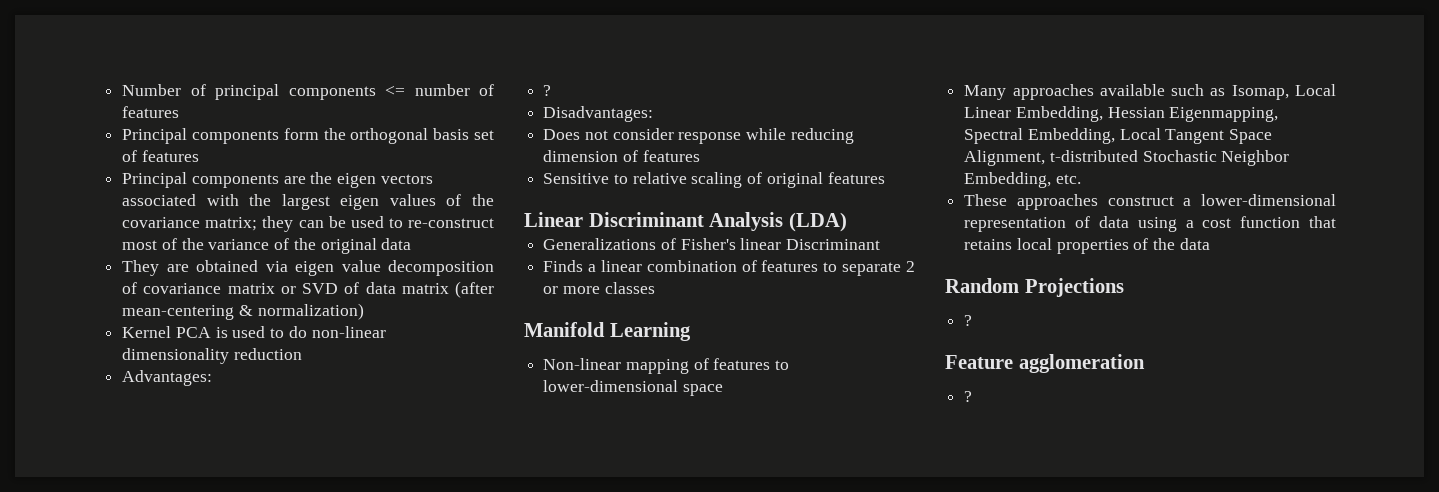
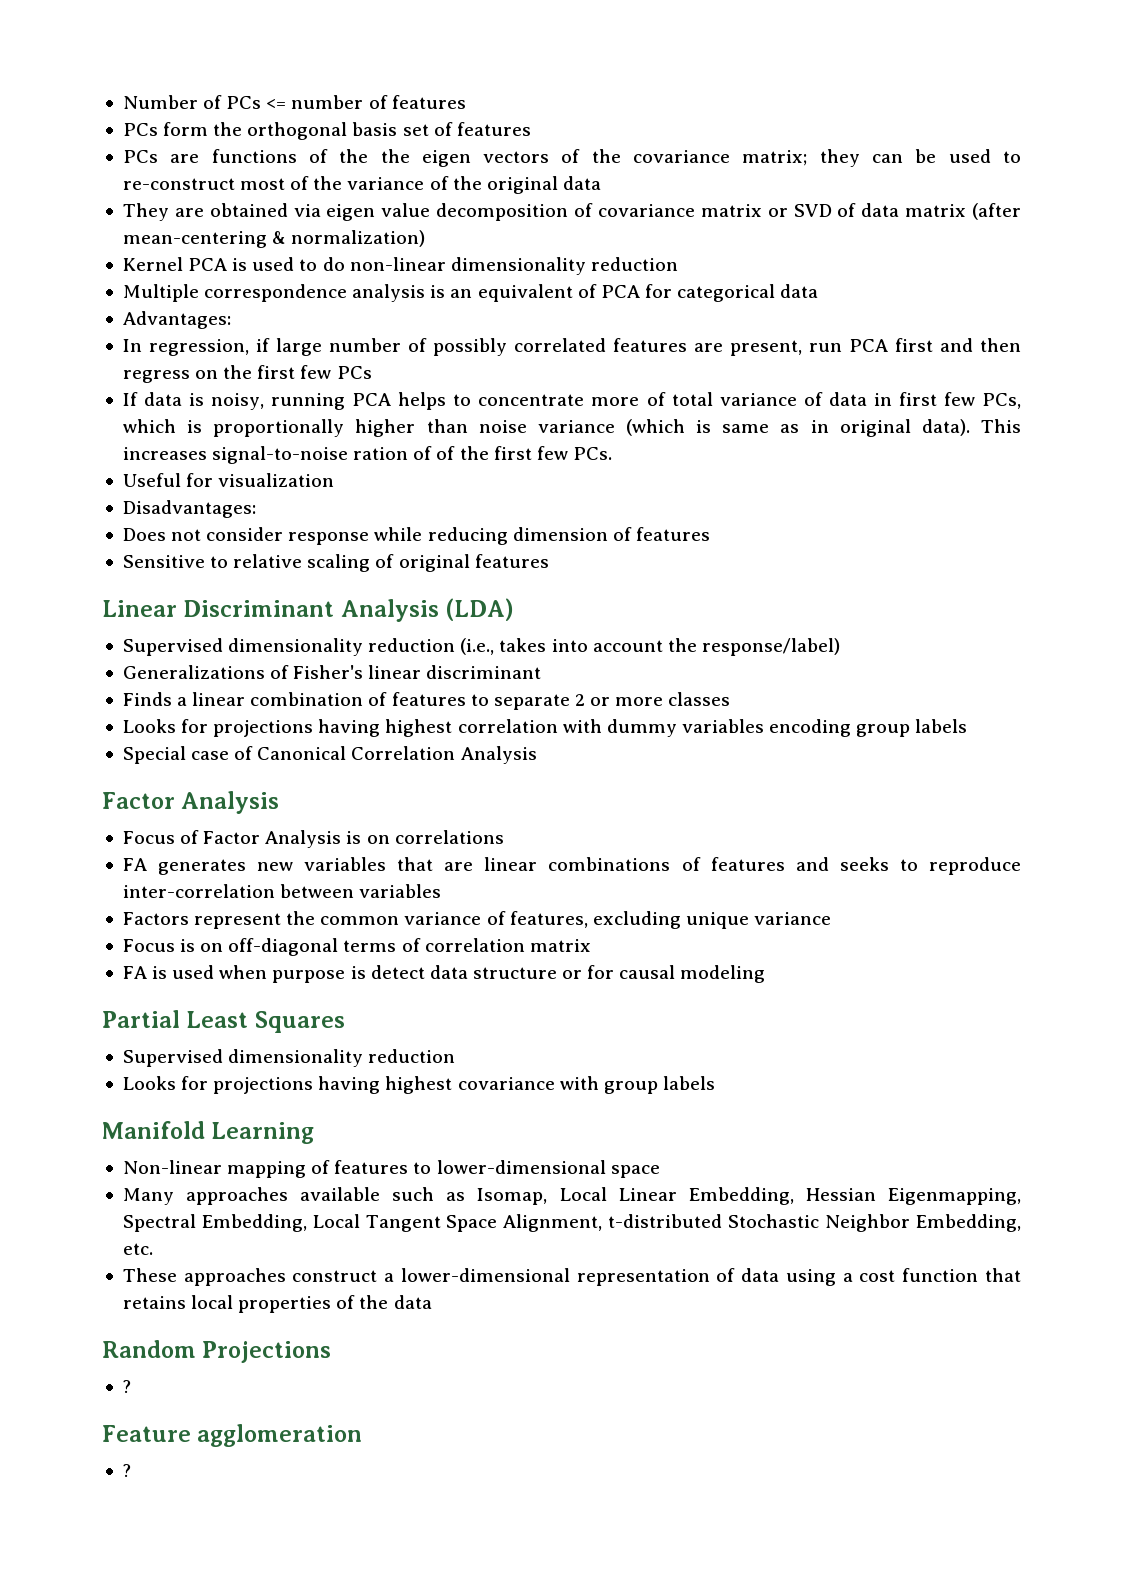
[215,84,376,100] principal components -> [226,96,262,109] PCs
[122,128,280,144] Principal components -> [122,123,158,136] PCs
[122,172,433,188] [122,194,436,210] Principal components are the eigen vectors associated with the largest eigen values -> [122,149,550,167] PCs are functions of the the eigen vectors
[122,370,213,386] [543,85,552,96] Advantages: // ? -> [122,284,819,302] [122,311,231,329] [122,338,1021,356] [122,365,372,383] [122,392,1022,410] [122,419,1021,437] [122,446,612,464] [122,473,335,487] Multiple correspondence analysis is an equivalent of PCA for categorical data // Advantages: // In regression, if large number of possibly correlated features are present, run PCA first and then regress on the first few PCs // If data is noisy, running PCA helps to concentrate more of total variance of data in first few PCs, which is proportionally higher than noise variance (which is same as in original data). This increases signal-to-noise ration of of the first few PCs. // Useful for visualization
(847, 222) none -> [122,638,840,656] // Supervised dimensionality reduction (i.e., takes into account the response/label)
[786,239,881,250] Discriminant -> [426,665,542,679] discriminant
(655, 288) none -> [122,719,968,737] [122,746,537,764] [102,791,280,814] [122,830,504,848] [122,857,1021,875] [122,884,442,898] [122,911,832,929] [122,938,591,956] [122,965,766,983] [102,1010,345,1033] [122,1049,456,1067] [122,1076,715,1094] // Looks for projections having highest correlation with dummy variables encoding group labels // Special case of Canonical Correlation Analysis // Factor Analysis // Focus of Factor Analysis is on correlations // FA generates new variables that are linear combinations of features and seeks to reproduce inter-correlation between variables // Factors represent the common variance of features, excluding unique variance // Focus is on off-diagonal terms of correlation matrix // FA is used when purpose is detect data structure or for causal modeling // Partial Least Squares // Supervised dimensionality reduction // Looks for projections having highest covariance with group labels

